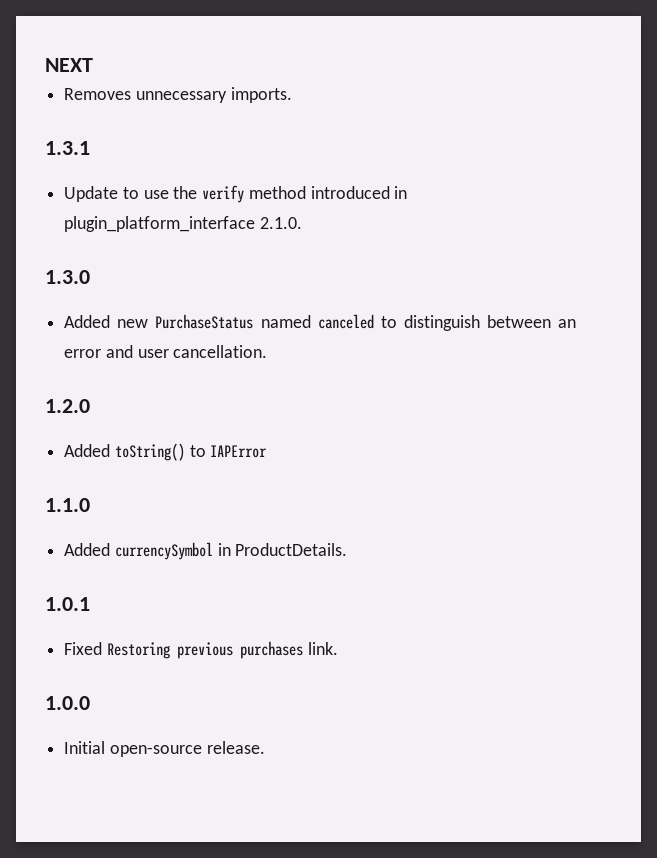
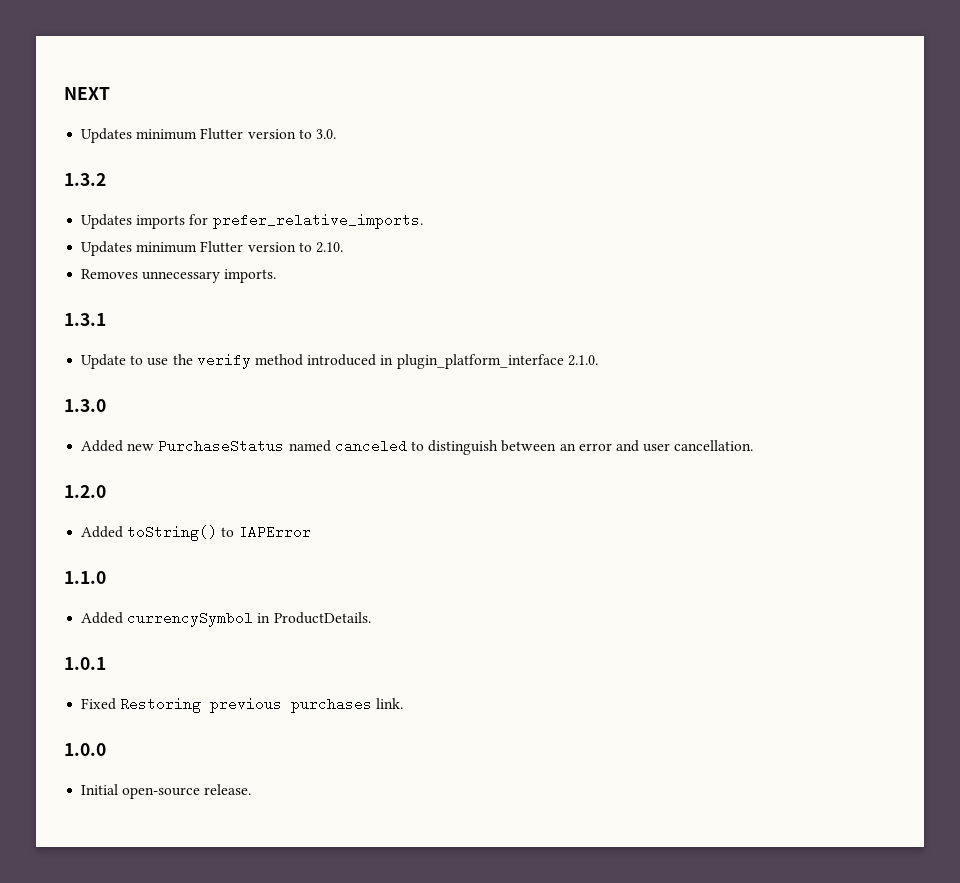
(93, 65) none -> [81,128,336,143] [64,173,106,186] [81,213,423,229] [81,241,343,256] // Updates minimum Flutter version to 3.0. // 1.3.2 // Updates imports for prefer_relative_imports. // Updates minimum Flutter version to 2.10.

